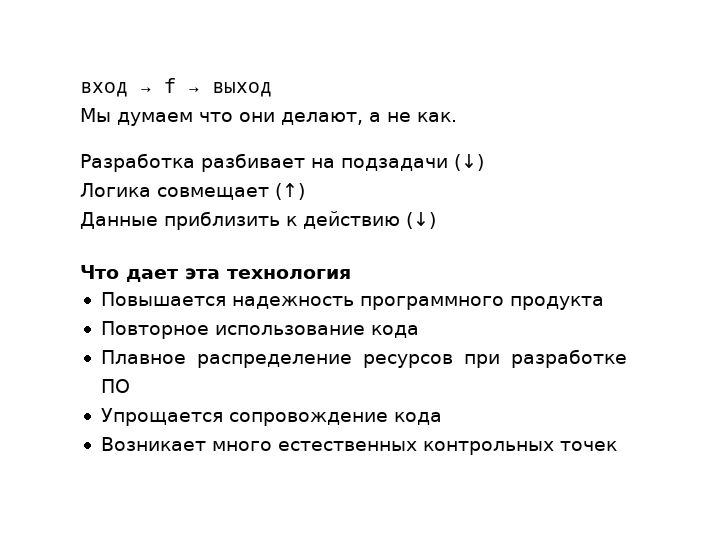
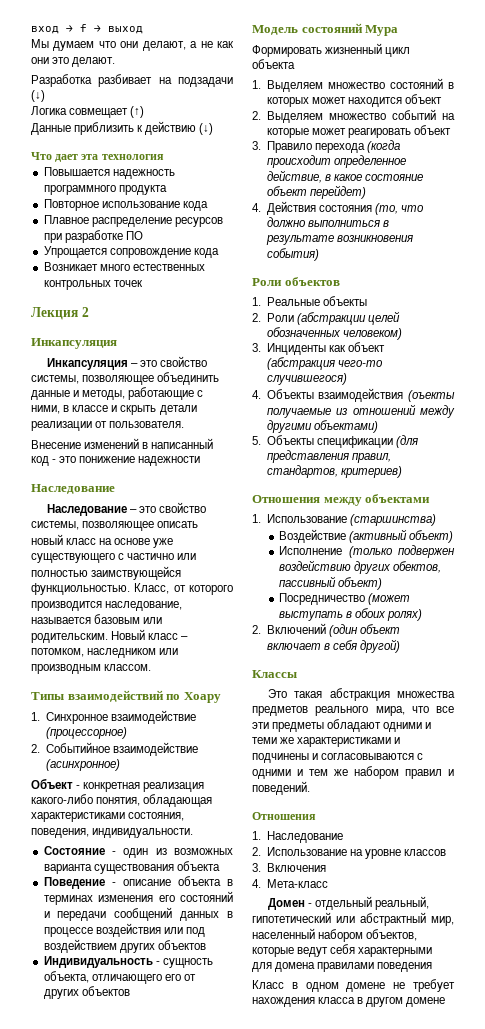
[417,112,457,122] как. -> [216,41,234,48] [31,57,116,67] как они это делают.
(617, 446) none -> [31,307,89,320] [31,338,117,349] [46,356,207,370] [31,372,220,385] [31,387,204,400] [31,405,197,415] [31,421,185,431] [31,438,214,449] [31,456,201,466] [31,484,115,494] [46,502,206,516] [31,521,199,531] [31,534,174,548] [31,553,197,563] [31,566,182,580] [31,583,233,595] [31,601,183,611] [31,614,163,624] [31,629,189,643] [31,648,179,658] [31,664,152,674] [31,690,221,703] [31,710,196,724] [45,727,127,739] [31,742,198,756] [45,759,120,771] [31,778,205,792] [31,794,213,807] [31,812,185,822] [31,828,194,838] [43,846,233,858] [43,861,220,874] [43,876,233,889] [43,891,233,905] [43,907,233,921] [43,923,205,937] [43,939,206,953] [43,956,213,968] [43,971,196,984] [43,986,130,999] [252,23,399,36] [252,43,411,57] [252,59,295,69] [252,78,454,92] [266,94,443,107] [252,109,455,123] [266,125,452,138] [252,140,400,153] [266,155,406,168] [266,170,424,183] [266,185,366,199] [252,201,425,215] [266,217,389,227] [265,235,413,245] [266,248,319,261] [252,277,340,286] [252,296,367,306] [252,311,400,325] [266,327,402,340] [252,342,385,355] [266,357,383,370] [266,373,347,385] [252,388,455,402] [266,404,455,418] [266,420,378,433] [252,435,418,448] [266,450,391,463] [266,465,402,478] [252,494,431,506] [252,514,436,526] [279,529,454,543] [279,545,455,558] [279,560,442,574] [279,576,383,590] [279,593,411,605] [279,608,423,621] [252,623,400,637] [266,639,401,653] [252,670,297,678] [267,688,455,701] [252,706,454,716] [252,719,432,732] [252,737,401,747] [252,753,424,763] [252,766,454,779] [252,781,310,795] [252,812,316,820] [252,831,343,843] [252,847,447,859] [252,863,326,872] [252,879,328,888] [267,896,429,910] [252,912,454,926] [252,928,418,942] [252,944,433,957] [252,962,433,972] [252,979,455,992] [252,997,446,1007] // Лекция 2 // Инкапсуляция // Инкапсуляция – это свойство системы, позволяющее объединить данные и методы, работающие с ними, в классе и скрыть детали реализации от пользователя. // Внесение изменений в написанный код - это понижение надежности // Наследование // Наследование – это свойство системы, позволяющее описать новый класс на основе уже существующего с частично или полностью заимствующейся функциольностью. Класс, от которого производится наследование, называется базовым или родительским. Новый класс – потомком, наследником или производным классом. // Типы взаимодействий по Хоару // 1. Синхронное взаимодействие (процессорное) // 2. Событийное взаимодействие (асинхронное) // Объект - конкретная реализация какого-либо понятия, обладающая характеристиками состояния, поведения, индивидуальности. // Состояние - один из возможных варианта существования объекта // Поведение - описание объекта в терминах изменения его состояний и передачи сообщений данных в процессе воздействия или под воздействием других объектов // Индивидуальность - сущность объекта, отличающего его от других объектов // Модель состояний Мура // Формировать жизненный цикл объекта // 1. Выделяем множество состояний в которых может находится объект // 2. Выделяем множество событий на которые может реагировать объект // 3. Правило перехода (когда происходит определенное действие, в какое состояние объект перейдет) // 4. Действия состояния (то, что должно выполниться в результате возникновения события) // Роли объектов // 1. Реальные объекты // 2. Роли (абстракции целей обозначенных человеком) // 3. Инциденты как объект (абстракция чего-то случившегося) // 4. Объекты взаимодействия (оъекты получаемые из отношений между другими объектами) // 5. Объекты спецификации (для представления правил, стандартов, критериев) // Отношения между объектами // 1. Использование (старшинства) // Воздействие (активный объект) // Исполнение (только подвержен воздействию других обектов, пассивный объект) // Посредничество (может выступать в обоих ролях) // 2. Включений (один объект включает в себя другой) // Классы // Это такая абстракция множества предметов реального мира, что все эти предметы обладают одними и теми же характеристиками и подчинены и согласовываются с одними и тем же набором правил и поведений. // Отношения // 1. Наследование // 2. Использование на уровне классов // 3. Включения // 4. Мета-класс // Домен - отдельный реальный, гипотетический или абстрактный мир, населенный набором объектов, которые ведут себя характерными для домена правилами поведения // Класс в одном домене не требует нахождения класса в другом домене

